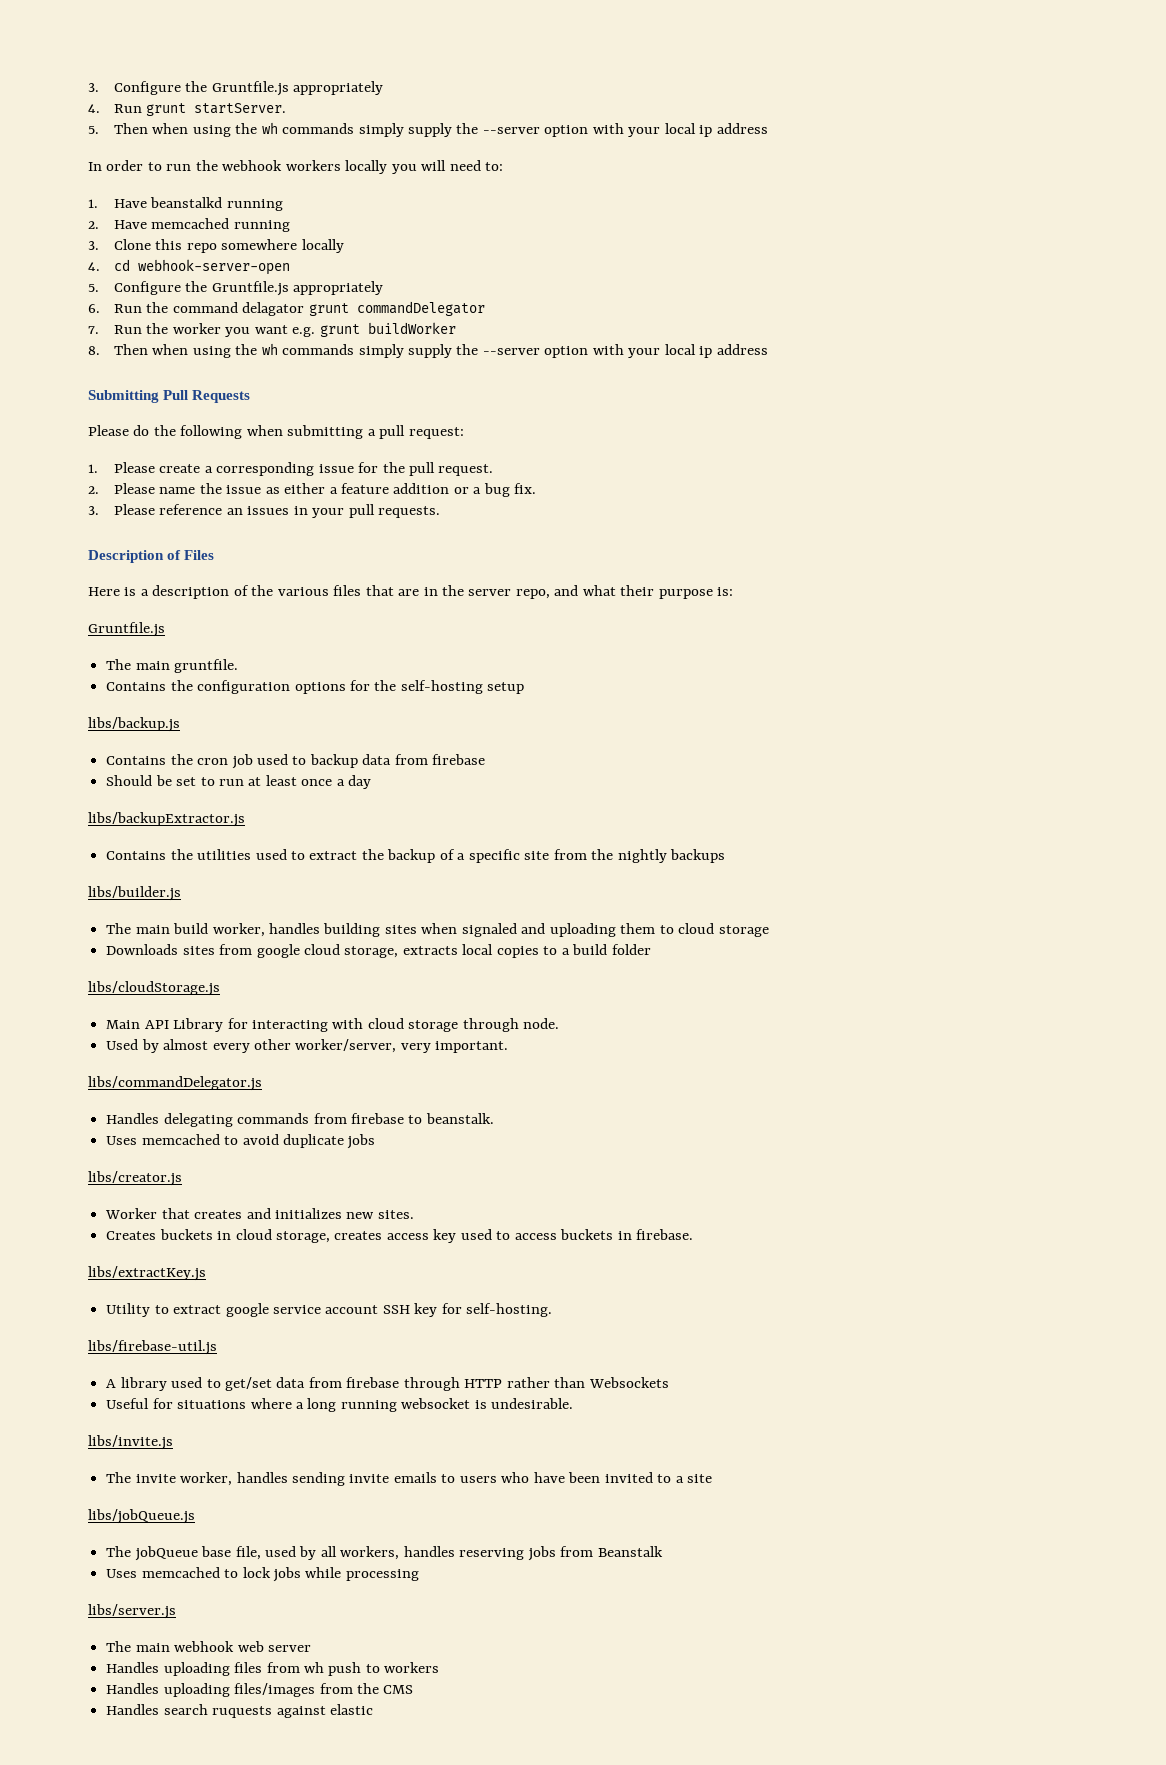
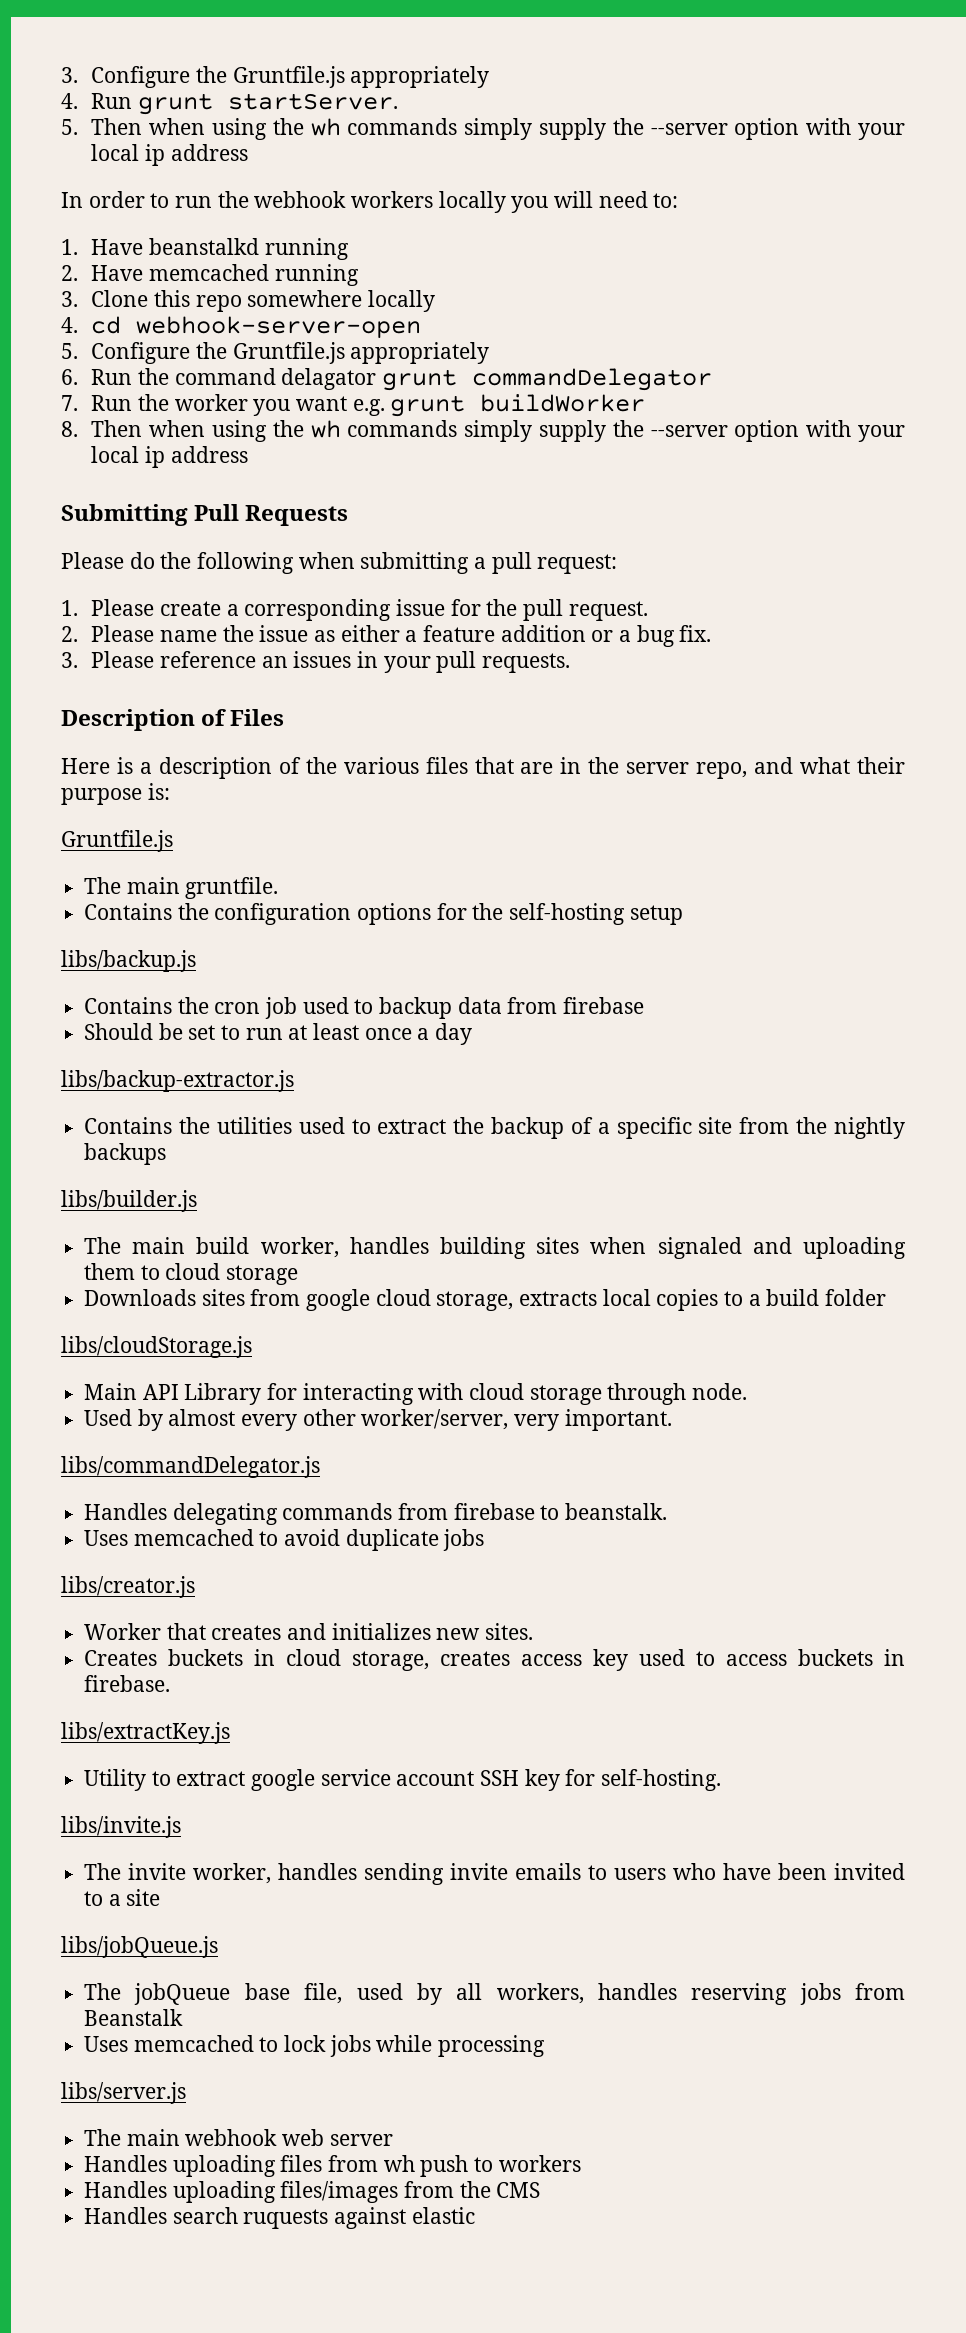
[88,812,245,827] libs/backupExtractor.js -> [61,1070,294,1092] libs/backup-extractor.js
[88,1340,217,1355] [106,1377,669,1391] [106,1398,574,1412] // libs/firebase-util.js // A library used to get/set data from firebase through HTTP rather than Websockets // Useful for situations where a long running websocket is undesirable. -> (722, 1780) none

